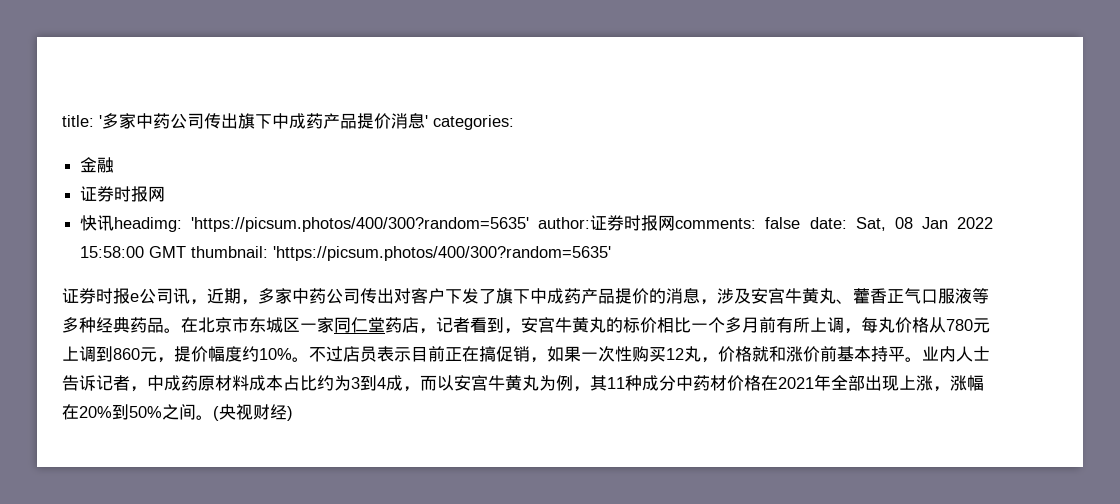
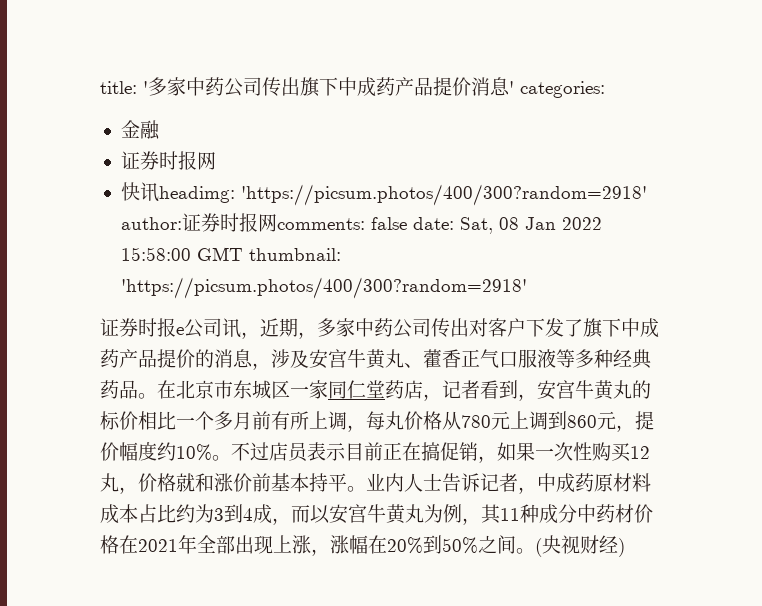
[191,217,530,232] 'https://picsum.photos/400/300?random=5635' -> [240,184,647,206] 'https://picsum.photos/400/300?random=2918'
[273,246,612,261] 'https://picsum.photos/400/300?random=5635' -> [120,277,527,299] 'https://picsum.photos/400/300?random=2918'

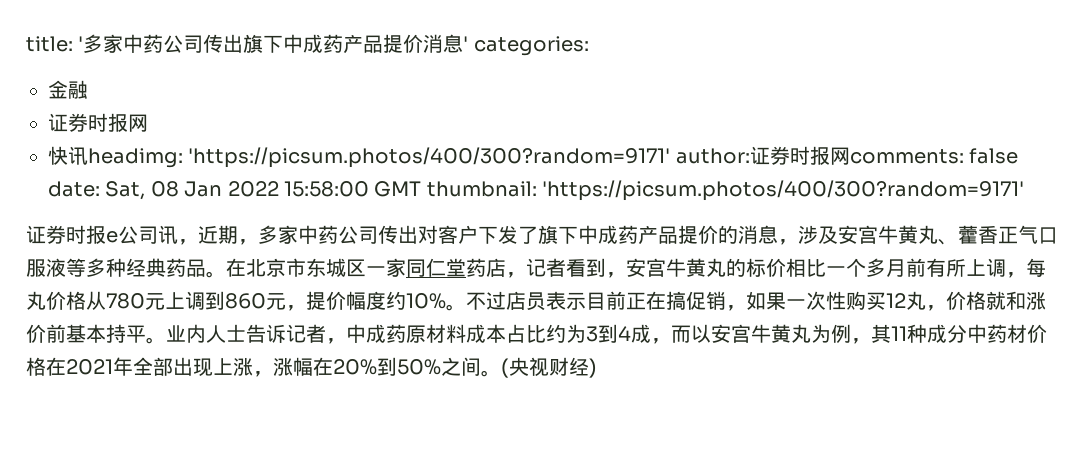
[240,184,647,206] 'https://picsum.photos/400/300?random=2918' -> [188,147,671,168] 'https://picsum.photos/400/300?random=9171'
[120,277,527,299] 'https://picsum.photos/400/300?random=2918' -> [542,180,1025,201] 'https://picsum.photos/400/300?random=9171'

